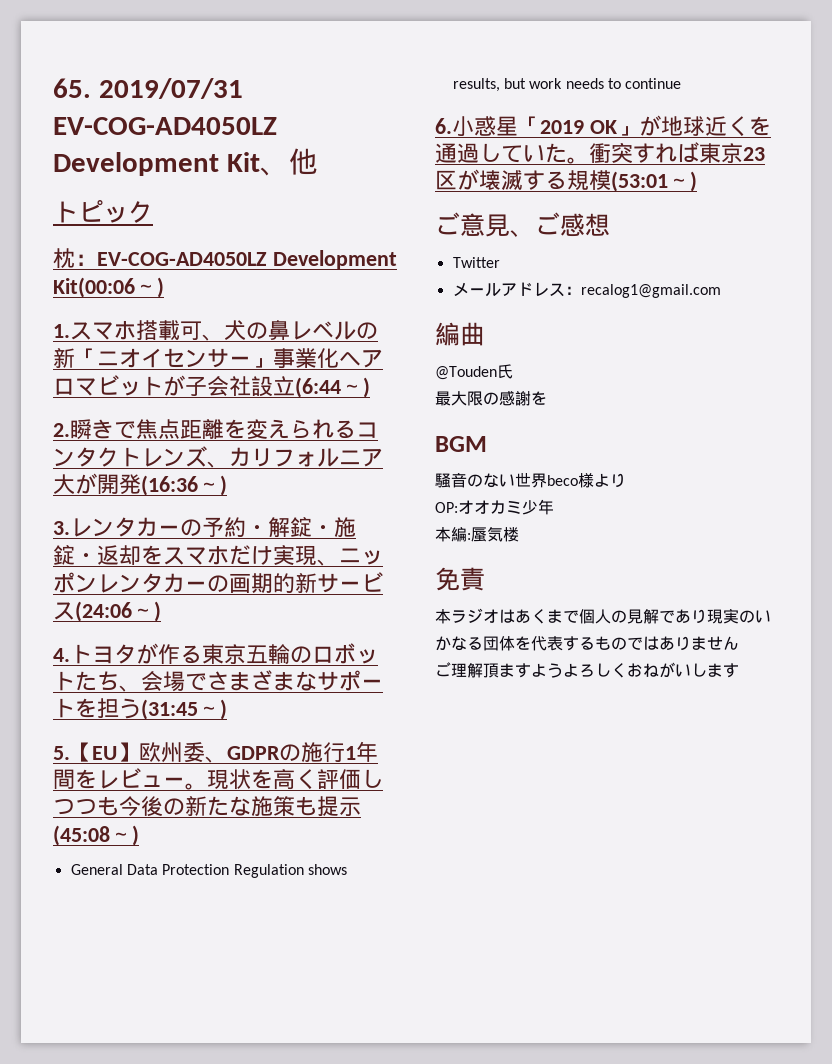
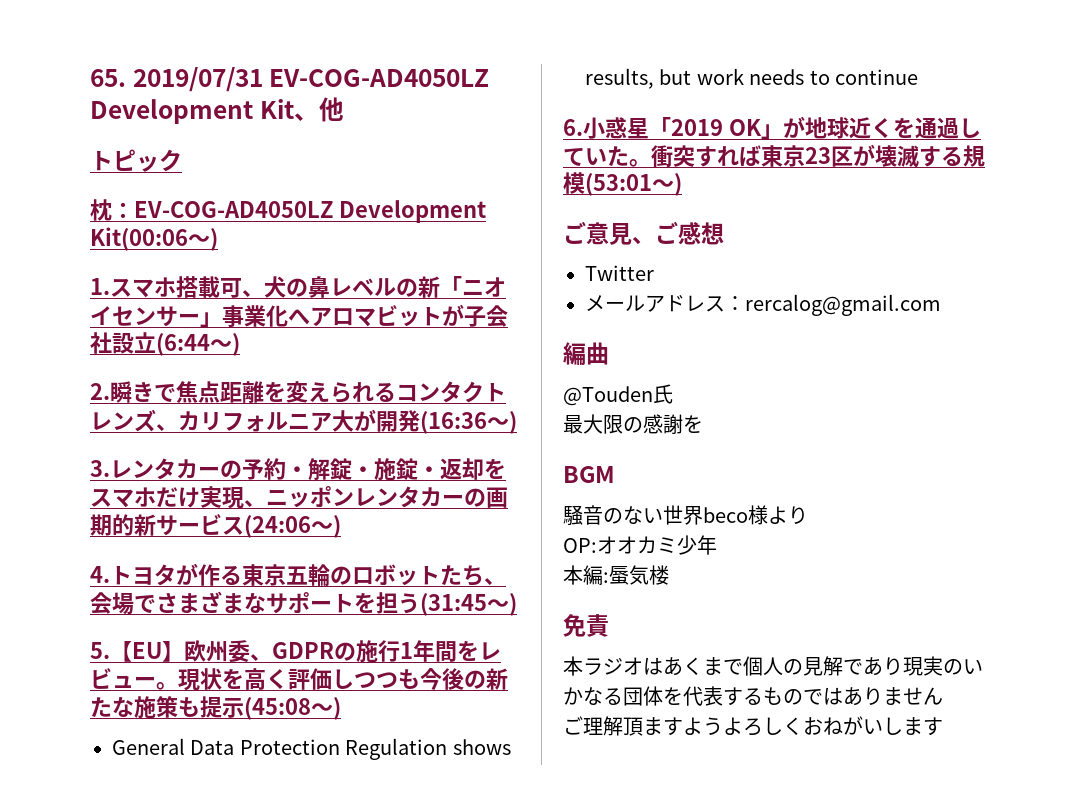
[580,284,721,298] recalog1@gmail.com -> [745,294,941,316] rercalog@gmail.com

